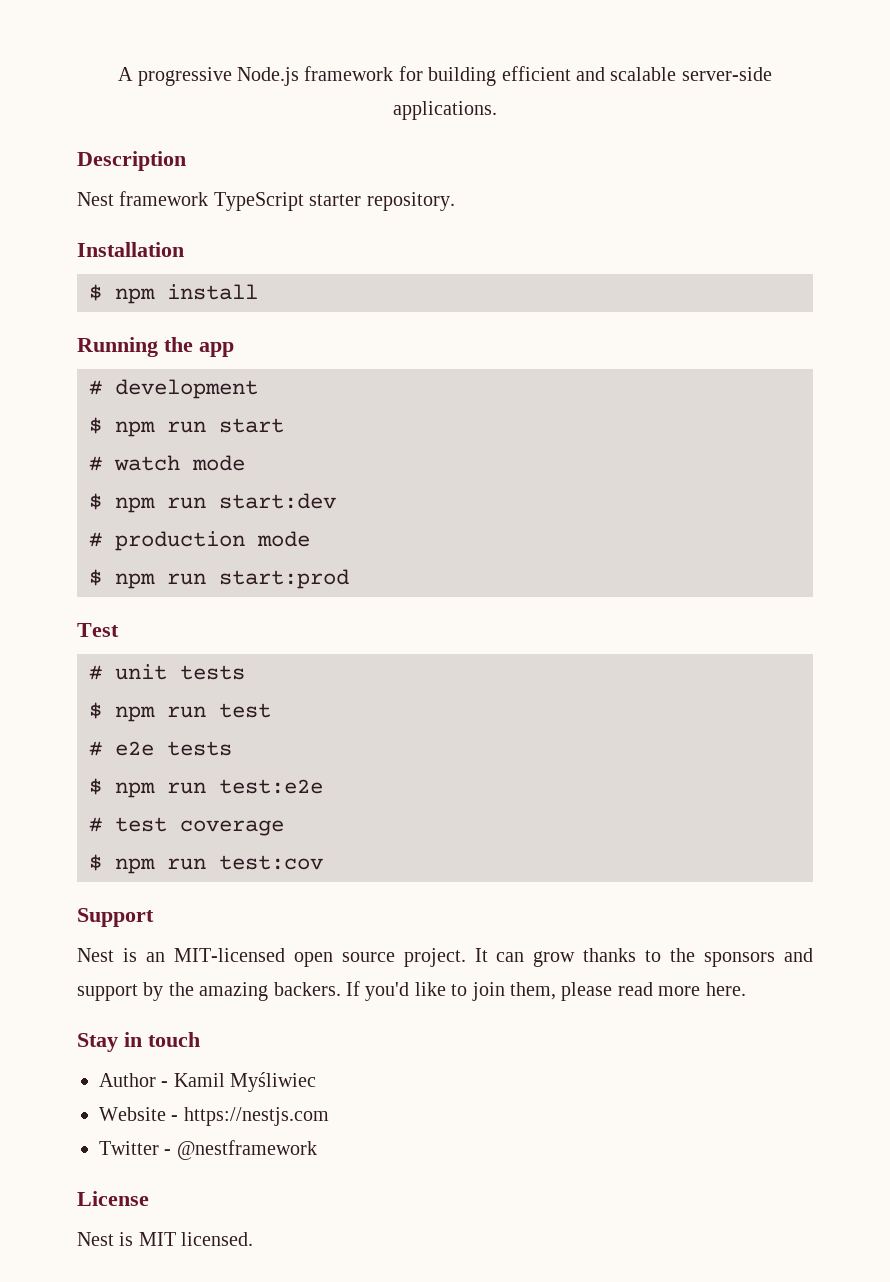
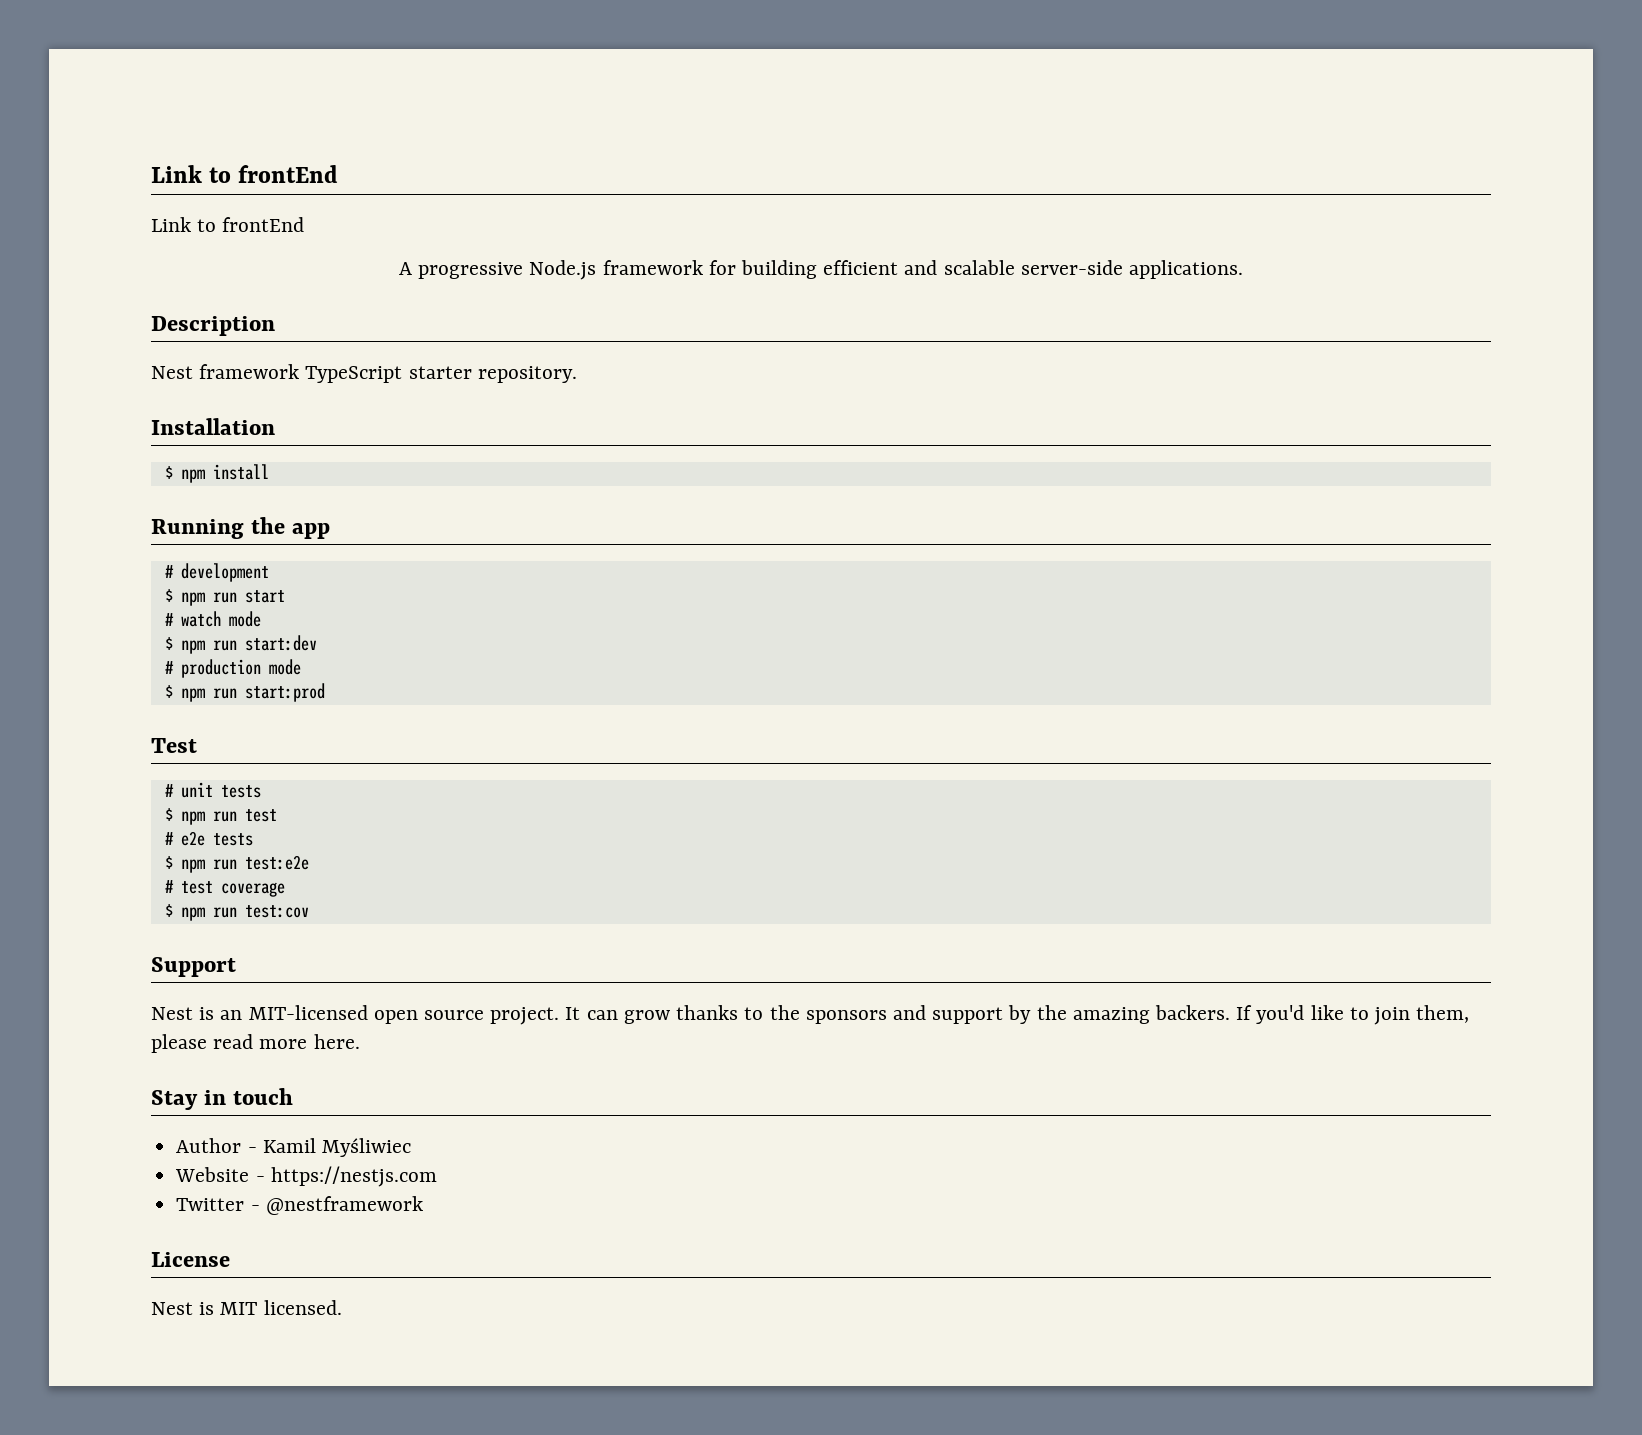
(118, 74) none -> [151,165,339,183] [151,217,305,232] Link to frontEnd // Link to frontEnd //

